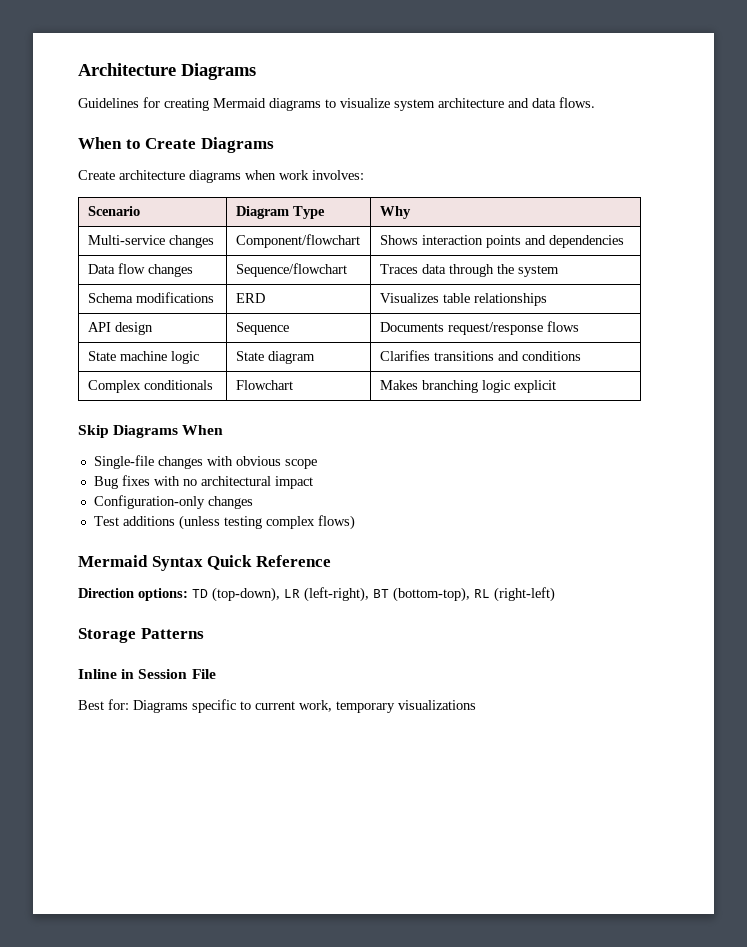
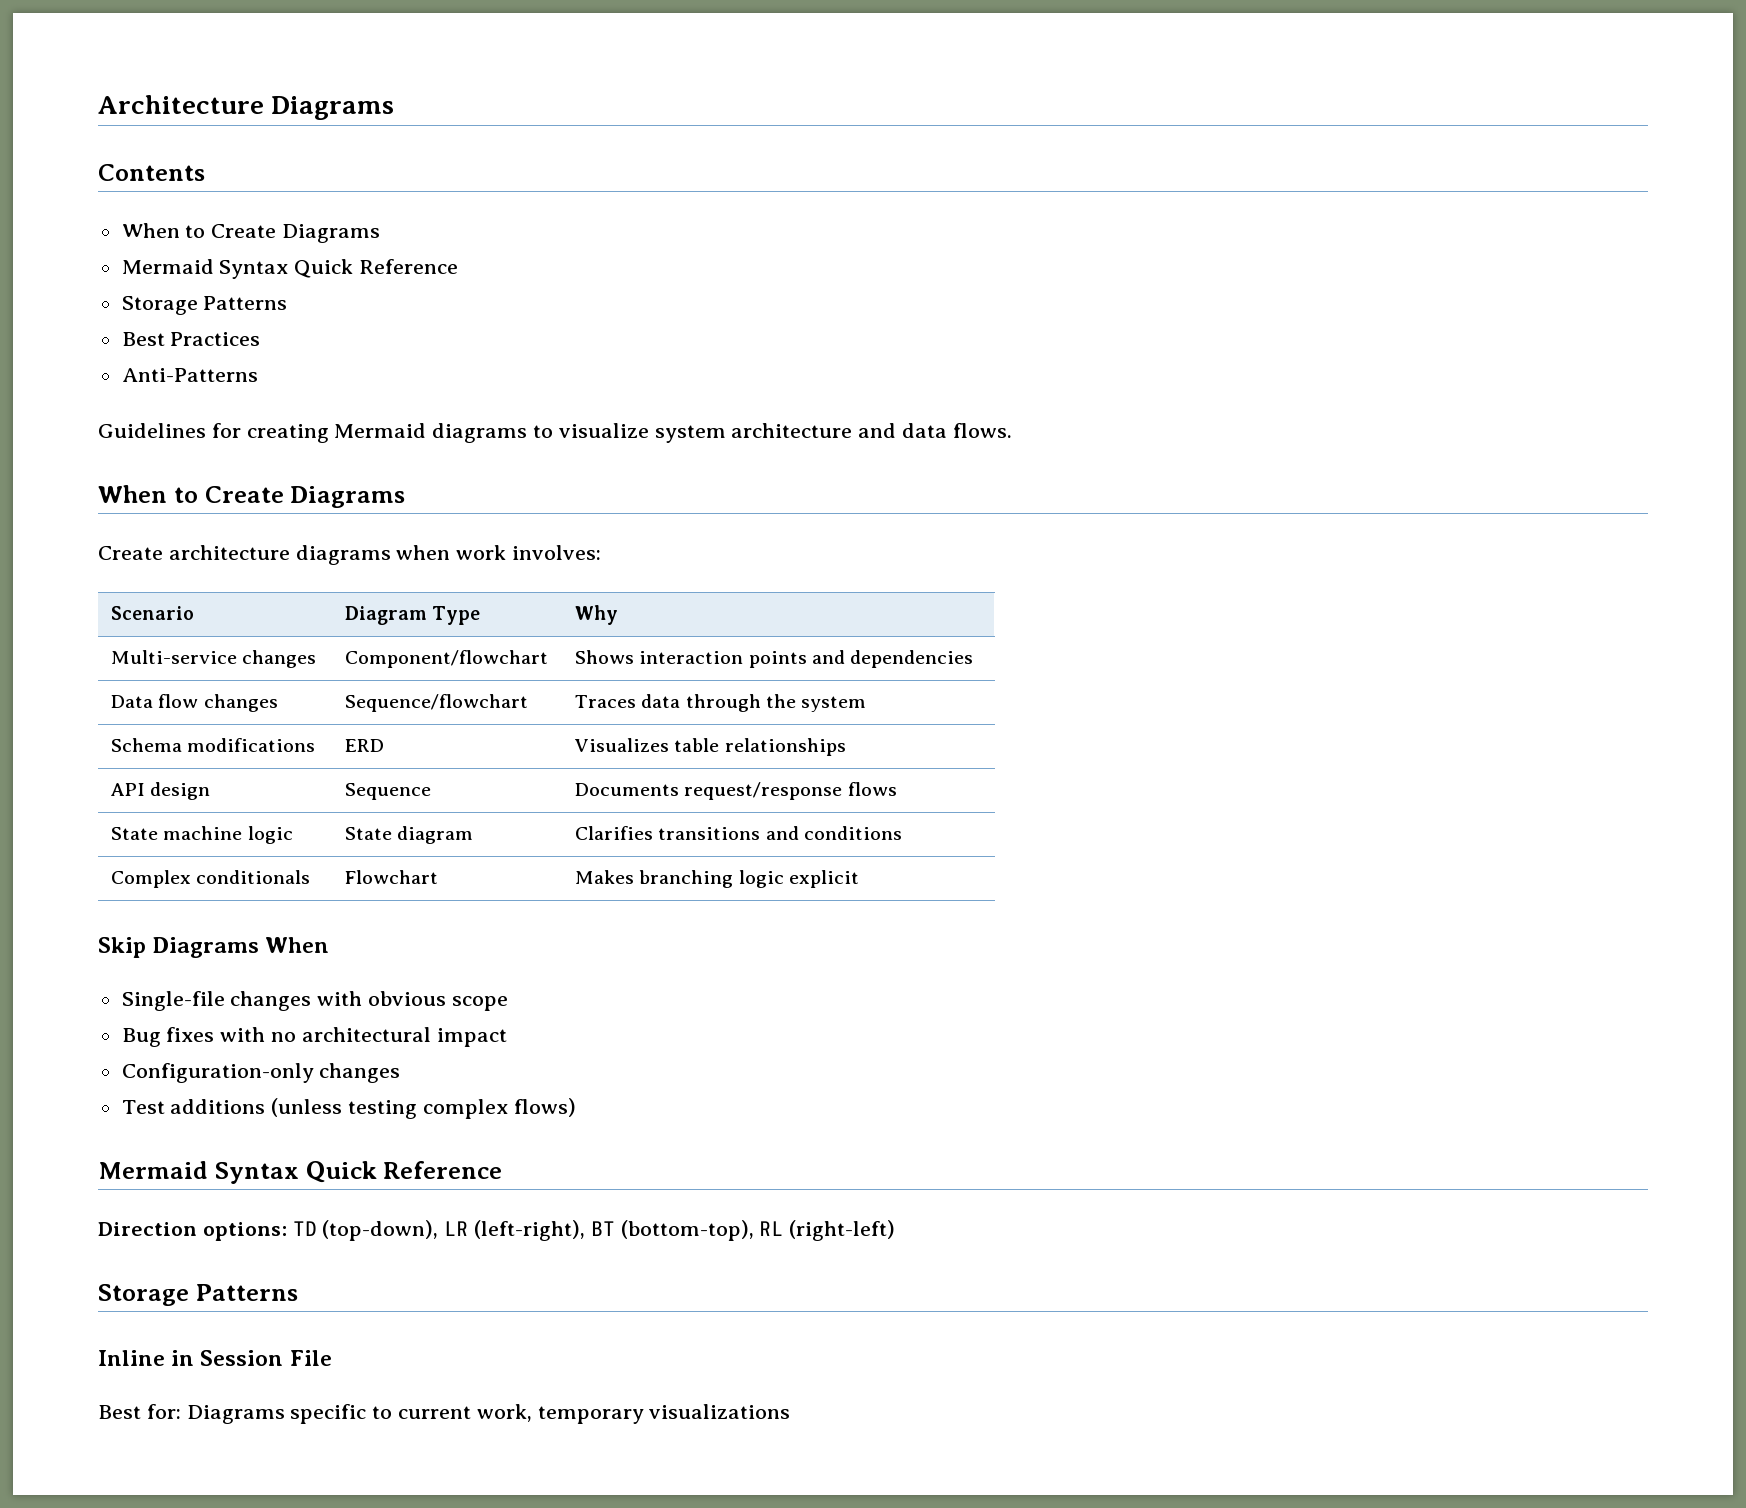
(256, 71) none -> [98,164,205,181] [121,223,381,243] [121,259,459,279] [121,296,288,315] [121,332,261,346] [121,368,258,382] // Contents // When to Create Diagrams // Mermaid Syntax Quick Reference // Storage Patterns // Best Practices // Anti-Patterns

